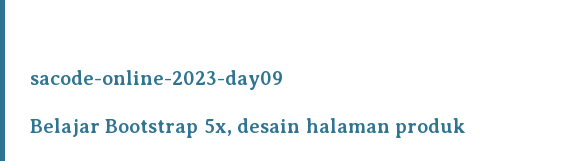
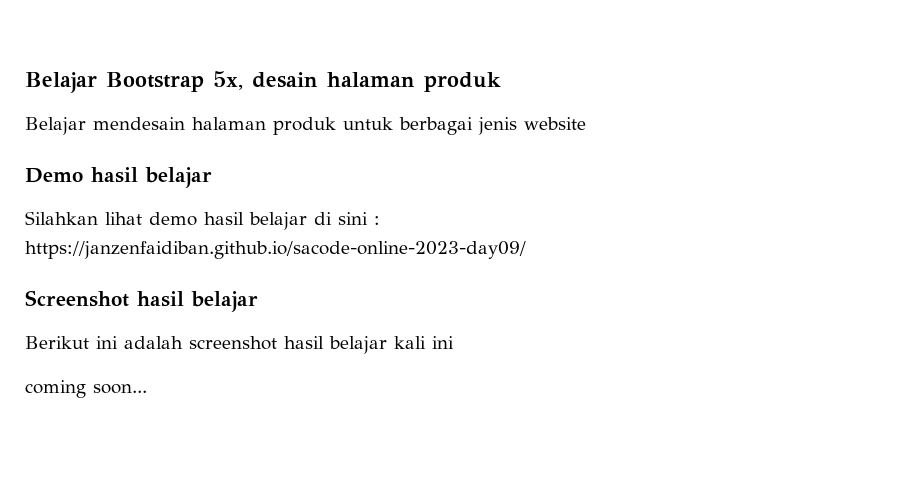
[30,70,283,90] sacode-online-2023-day09 // -> (25, 82) none
(465, 128) none -> [25,117,586,135] [25,167,212,188] [25,211,380,230] [25,241,526,259] [25,290,258,312] [25,336,454,354] [25,380,147,398] // Belajar mendesain halaman produk untuk berbagai jenis website // Demo hasil belajar // Silahkan lihat demo hasil belajar di sini : https://janzenfaidiban.github.io/sacode-online-2023-day09/ // Screenshot hasil belajar // Berikut ini adalah screenshot hasil belajar kali ini // coming soon...

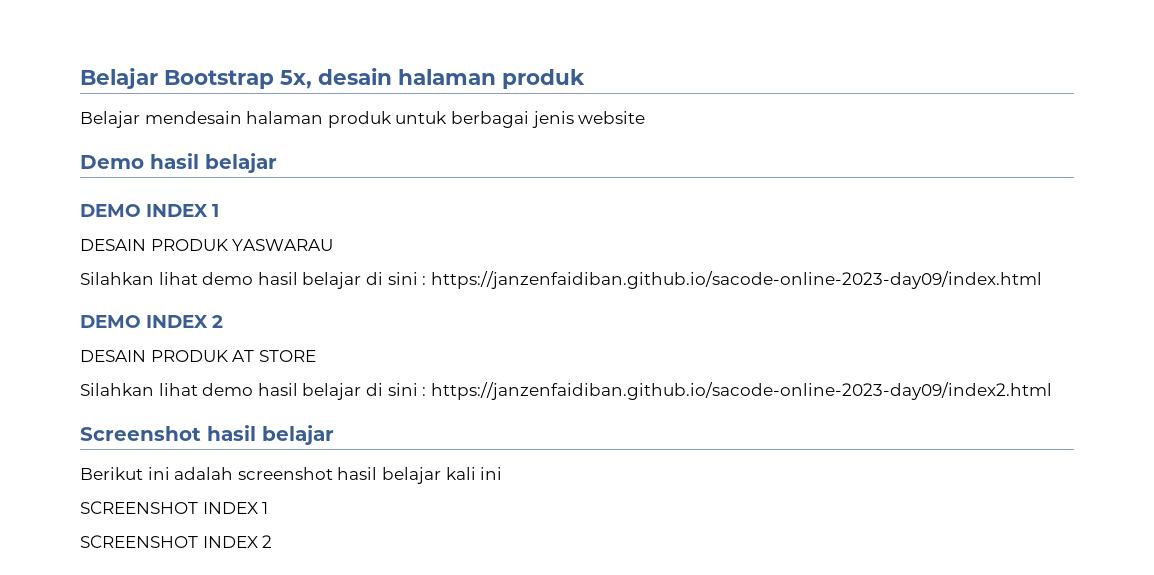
[25,211,380,230] [25,241,526,259] // Silahkan lihat demo hasil belajar di sini : https://janzenfaidiban.github.io/sacode-online-2023-day09/ -> [80,204,219,217] [80,239,334,251] [80,271,1042,289] [80,315,223,328] [80,350,316,362] [80,382,1052,400] // DEMO INDEX 1 // DESAIN PRODUK YASWARAU // Silahkan lihat demo hasil belajar di sini : https://janzenfaidiban.github.io/sacode-online-2023-day09/index.html // DEMO INDEX 2 // DESAIN PRODUK AT STORE // Silahkan lihat demo hasil belajar di sini : https://janzenfaidiban.github.io/sacode-online-2023-day09/index2.html
[25,380,147,398] coming soon... -> [80,501,269,514] [80,535,273,548] SCREENSHOT INDEX 1 // SCREENSHOT INDEX 2

